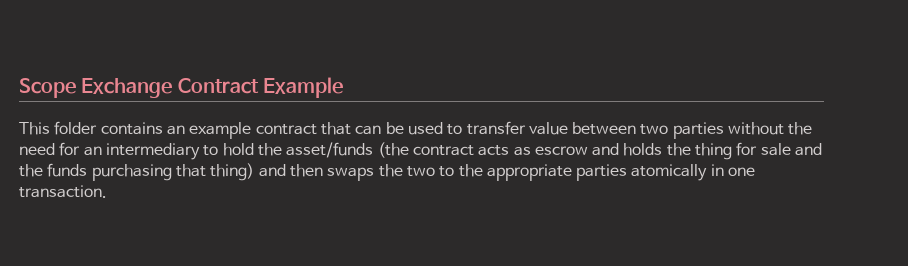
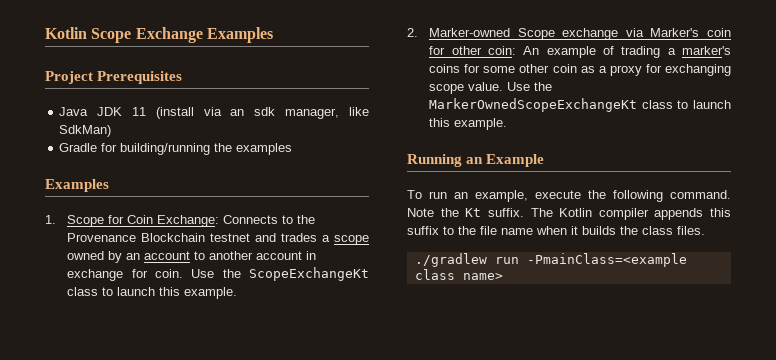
(19, 88) none -> [45,27,87,39] Kotlin
[177,77,344,98] [19,121,813,139] [19,142,823,160] [19,163,756,181] [19,185,107,198] Contract Example // This folder contains an example contract that can be used to transfer value between two parties without the need for an intermediary to hold the asset/funds (the contract acts as escrow and holds the thing for sale and the funds purchasing that thing) and then swaps the two to the appropriate parties atomically in one transaction. -> [206,27,273,43] [45,71,183,84] [59,107,369,119] [59,125,112,137] [59,143,293,155] [45,179,109,192] [45,215,316,227] [67,233,369,245] [67,251,317,263] [67,267,369,281] [67,287,238,299] [407,28,731,40] [429,46,731,58] [429,64,731,76] [429,82,553,94] [429,98,731,112] [429,118,508,130] [407,154,545,167] [407,190,731,202] [407,208,731,220] [407,226,705,235] [414,253,687,267] [414,269,503,280] Examples // Project Prerequisites // Java JDK 11 (install via an sdk manager, like SdkMan) // Gradle for building/running the examples // Examples // 1. Scope for Coin Exchange: Connects to the Provenance Blockchain testnet and trades a scope owned by an account to another account in exchange for coin. Use the ScopeExchangeKt class to launch this example. // 2. Marker-owned Scope exchange via Marker's coin for other coin: An example of trading a marker's coins for some other coin as a proxy for exchanging scope value. Use the MarkerOwnedScopeExchangeKt class to launch this example. // Running an Example // To run an example, execute the following command. Note the Kt suffix. The Kotlin compiler appends this suffix to the file name when it builds the class files. // ./gradlew run -PmainClass=<example class name>

